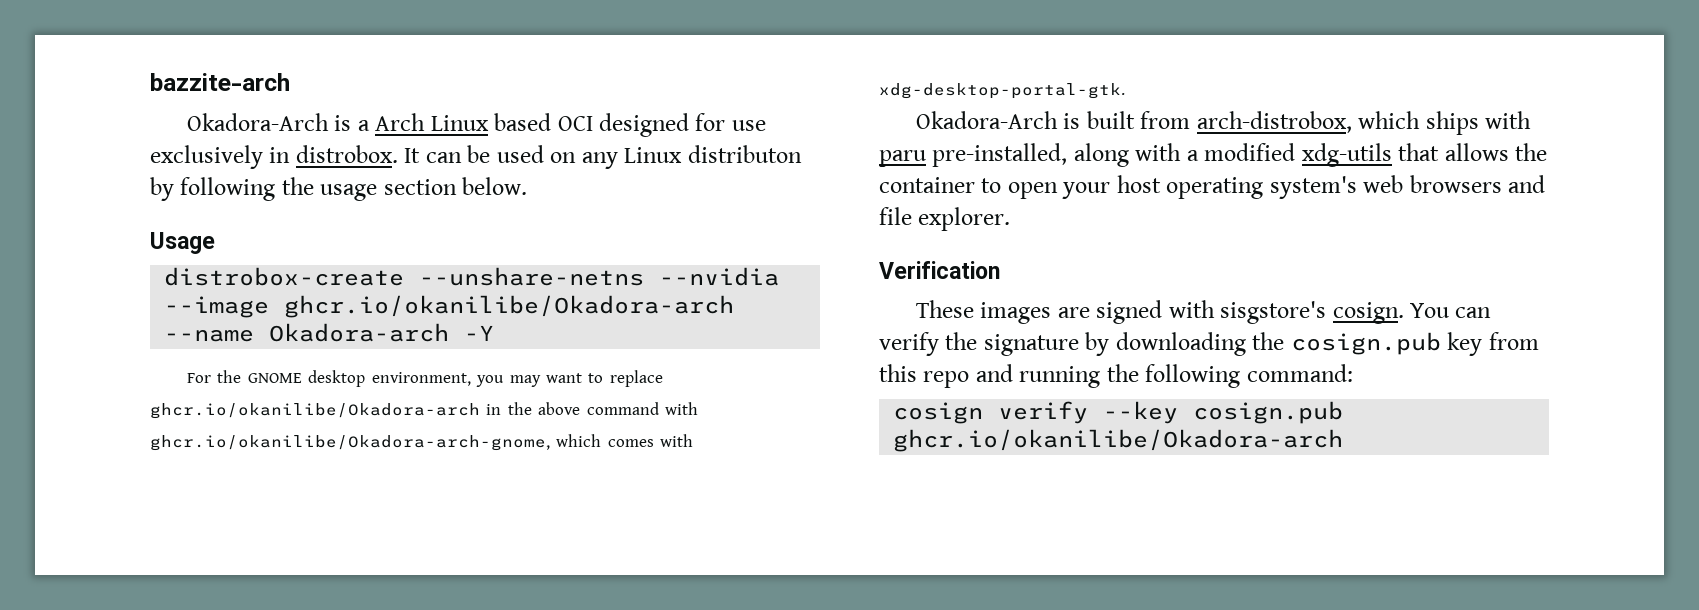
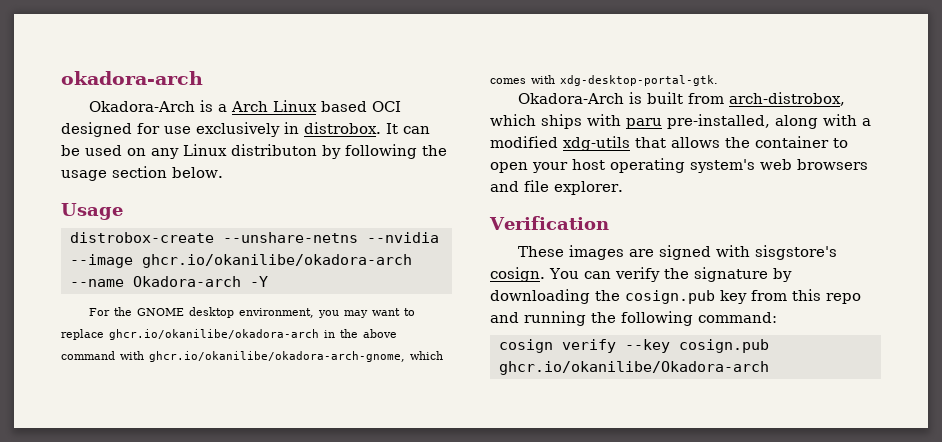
[150,73,290,91] bazzite-arch -> [61,71,203,85] okadora-arch
[284,295,735,318] ghcr.io/okanilibe/Okadora-arch -> [142,254,412,268] ghcr.io/okanilibe/okadora-arch
[150,403,480,419] ghcr.io/okanilibe/Okadora-arch -> [109,329,319,340] ghcr.io/okanilibe/okadora-arch
[150,435,550,451] ghcr.io/okanilibe/Okadora-arch-gnome, -> [149,351,405,362] ghcr.io/okanilibe/okadora-arch-gnome,

